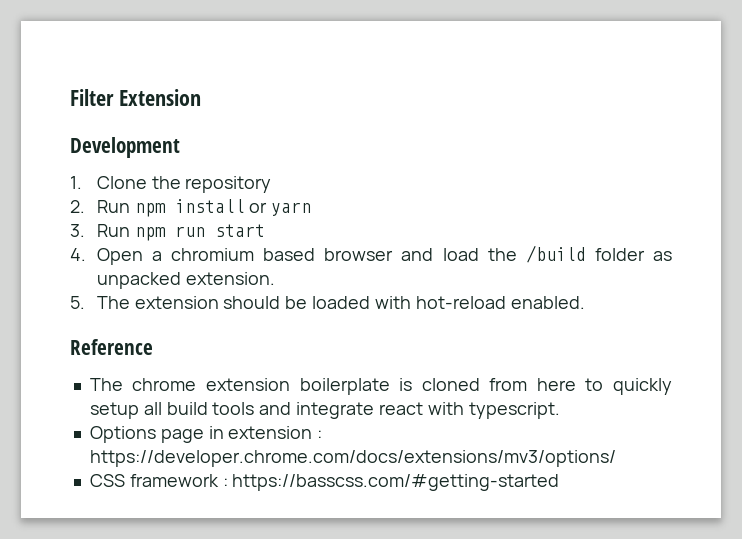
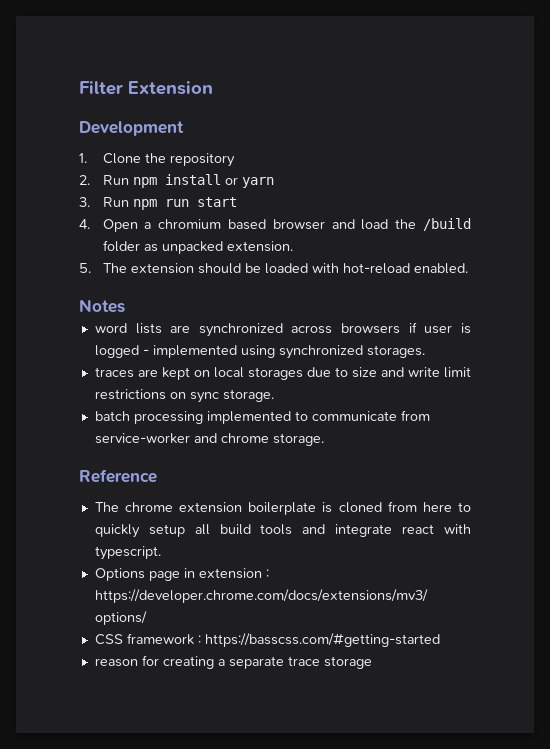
(585, 302) none -> [79,299,125,313] [94,322,472,337] [94,345,425,359] [94,367,471,380] [94,389,274,403] [94,410,430,424] [94,433,324,446] // Notes // word lists are synchronized across browsers if user is logged - implemented using synchronized storages. // traces are kept on local storages due to size and write limit restrictions on sync storage. // batch processing implemented to communicate from service-worker and chrome storage.
(560, 482) none -> [94,655,372,669] // reason for creating a separate trace storage

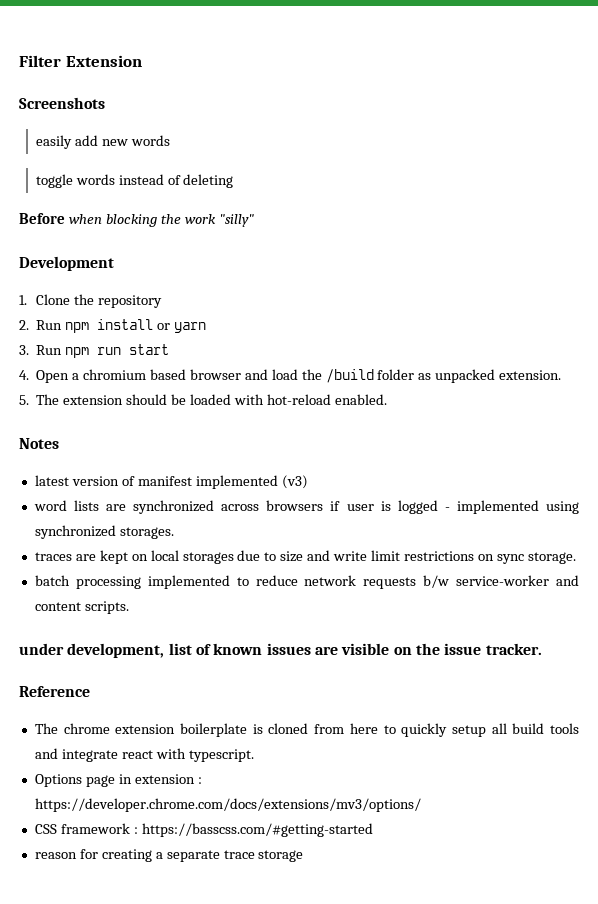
(213, 88) none -> [19,97,105,109] [35,135,170,149] [35,174,234,188] [19,213,254,227] // Screenshots // easily add new words // toggle words instead of deleting // Before when blocking the work "silly"
(125, 306) none -> [34,475,308,489] // latest version of manifest implemented (v3)
[311,410,430,421] [94,433,324,446] communicate from service-worker and chrome storage. -> [255,575,579,589] [34,601,129,614] [19,643,542,658] reduce network requests b/w service-worker and content scripts. // under development, list of known issues are visible on the issue tracker.

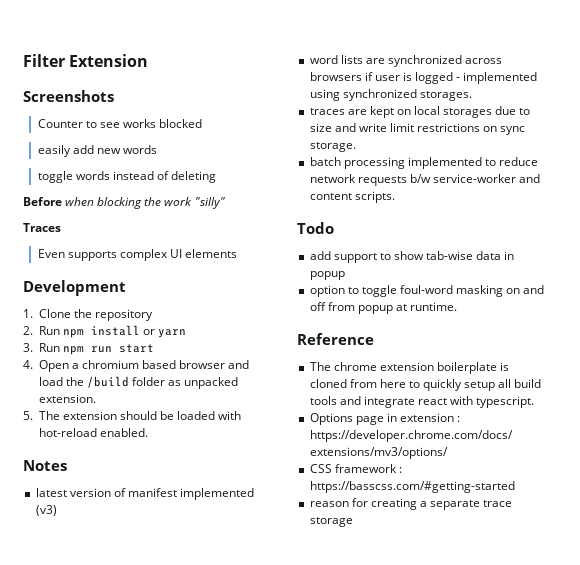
(105, 103) none -> [37,119,202,128] // Counter to see works blocked
(254, 220) none -> [23,223,61,232] [37,249,237,261] // Traces // Even supports complex UI elements
[19,643,542,658] under development, list of known issues are visible on the issue tracker. -> [297,222,334,234] [309,251,515,263] [309,271,345,280] [309,285,545,297] [309,302,458,314] Todo // add support to show tab-wise data in popup // option to toggle foul-word masking on and off from popup at runtime.

